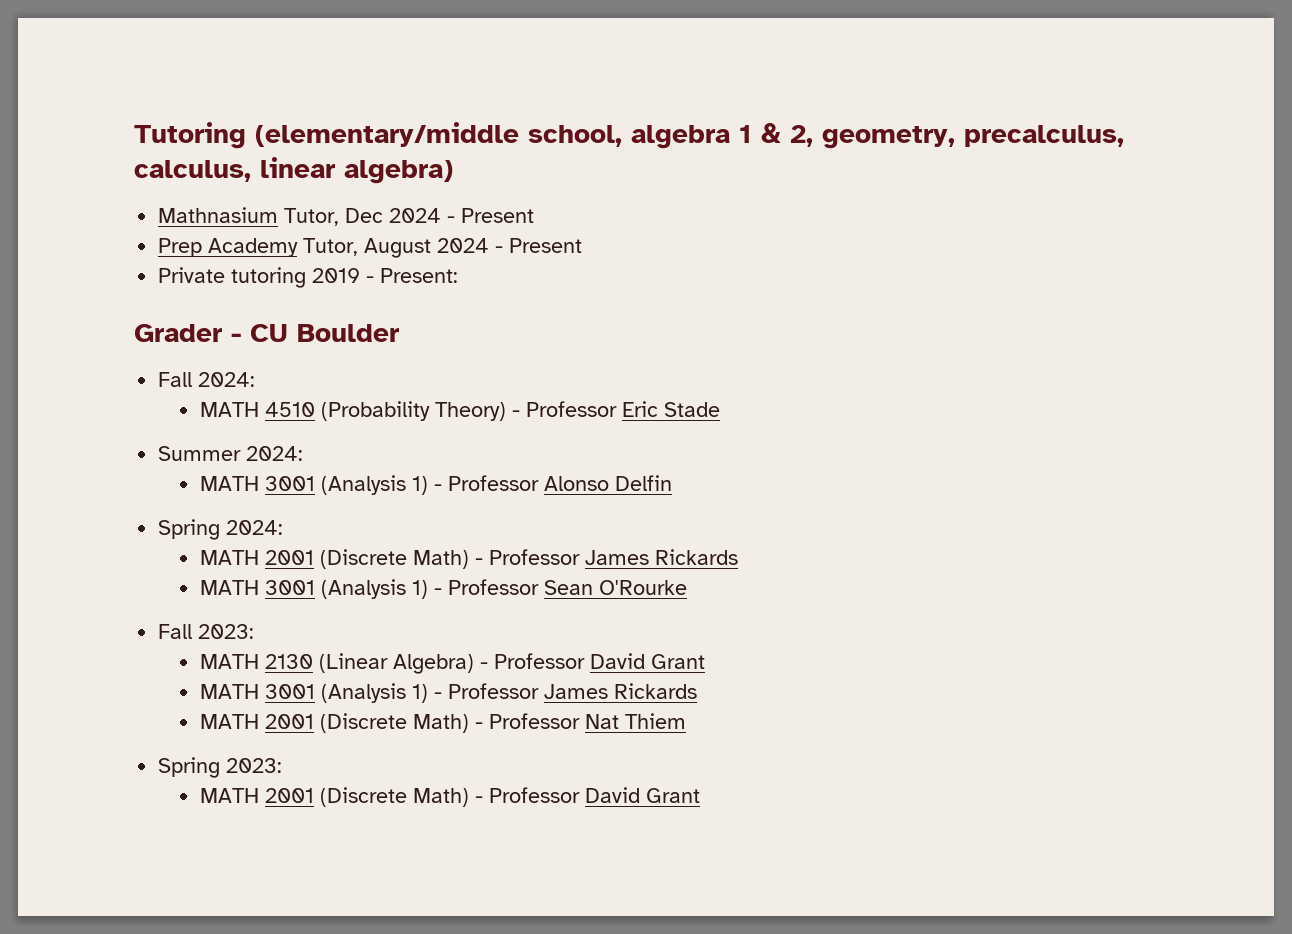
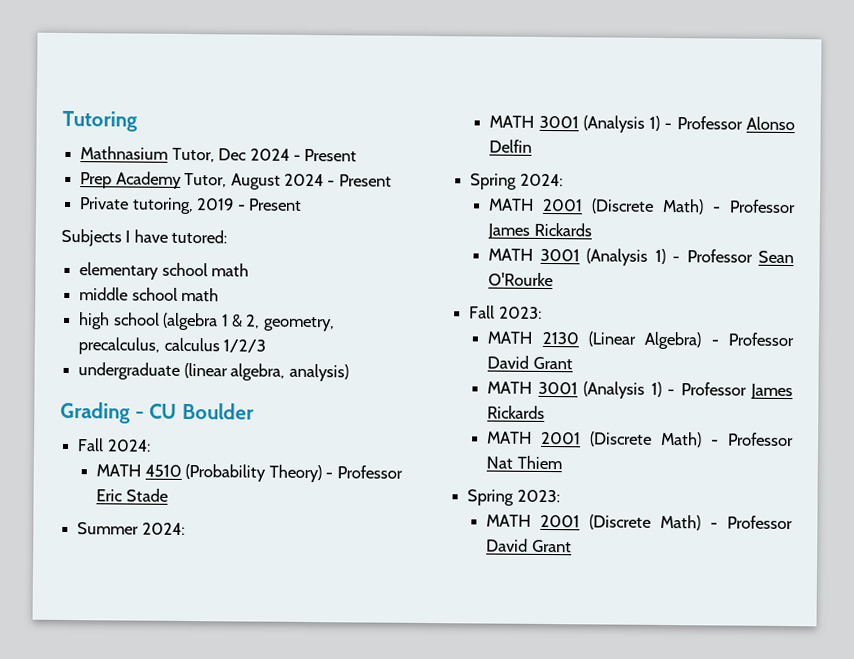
[255,122,1124,149] [134,157,453,184] (elementary/middle school, algebra 1 & 2, geometry, precalculus, calculus, linear algebra) -> (138, 121) none
[231,267,307,288] tutoring -> [131,197,194,215] tutoring,
[380,268,459,283] [134,324,222,342] Present: // Grader -> [247,198,302,211] [61,228,228,247] [79,262,250,280] [79,287,220,302] [78,312,335,332] [78,337,267,355] [78,362,349,382] [60,401,131,424] Present // Subjects I have tutored: // elementary school math // middle school math // high school (algebra 1 & 2, geometry, precalculus, calculus 1/2/3 // undergraduate (linear algebra, analysis) // Grading

